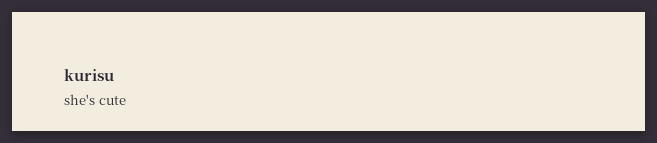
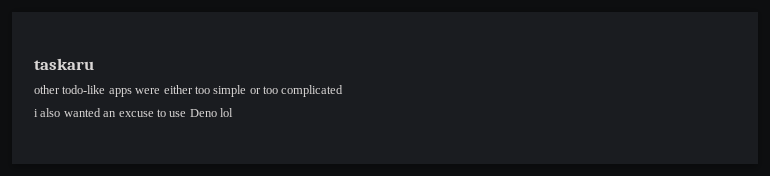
[64,68,114,81] [64,94,126,105] kurisu // she's cute -> [34,58,94,70] [34,85,344,97] [34,108,233,117] taskaru // other todo-like apps were either too simple or too complicated // i also wanted an excuse to use Deno lol

